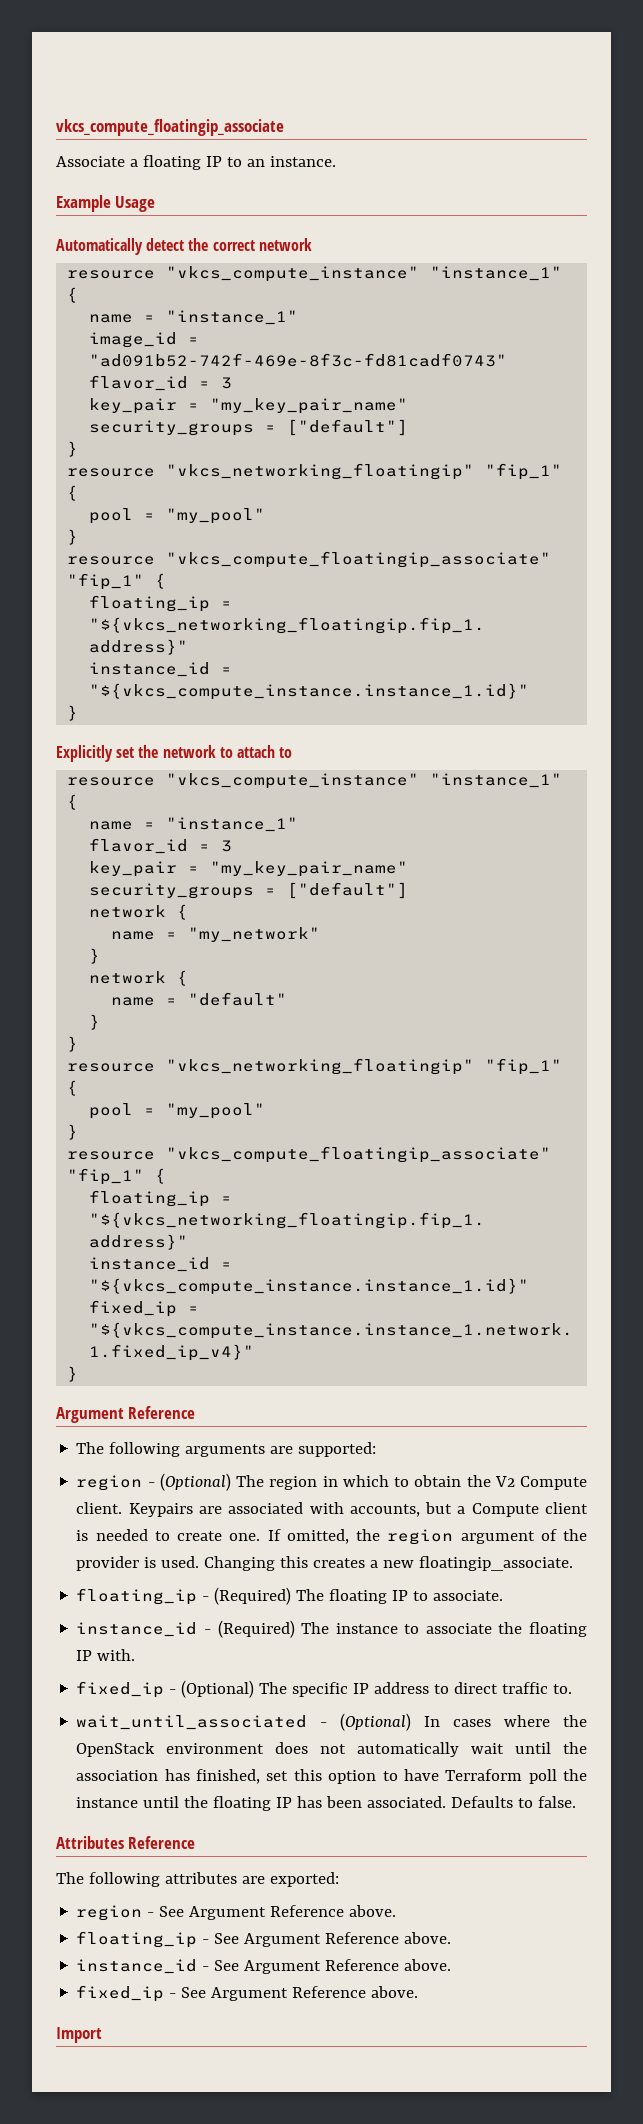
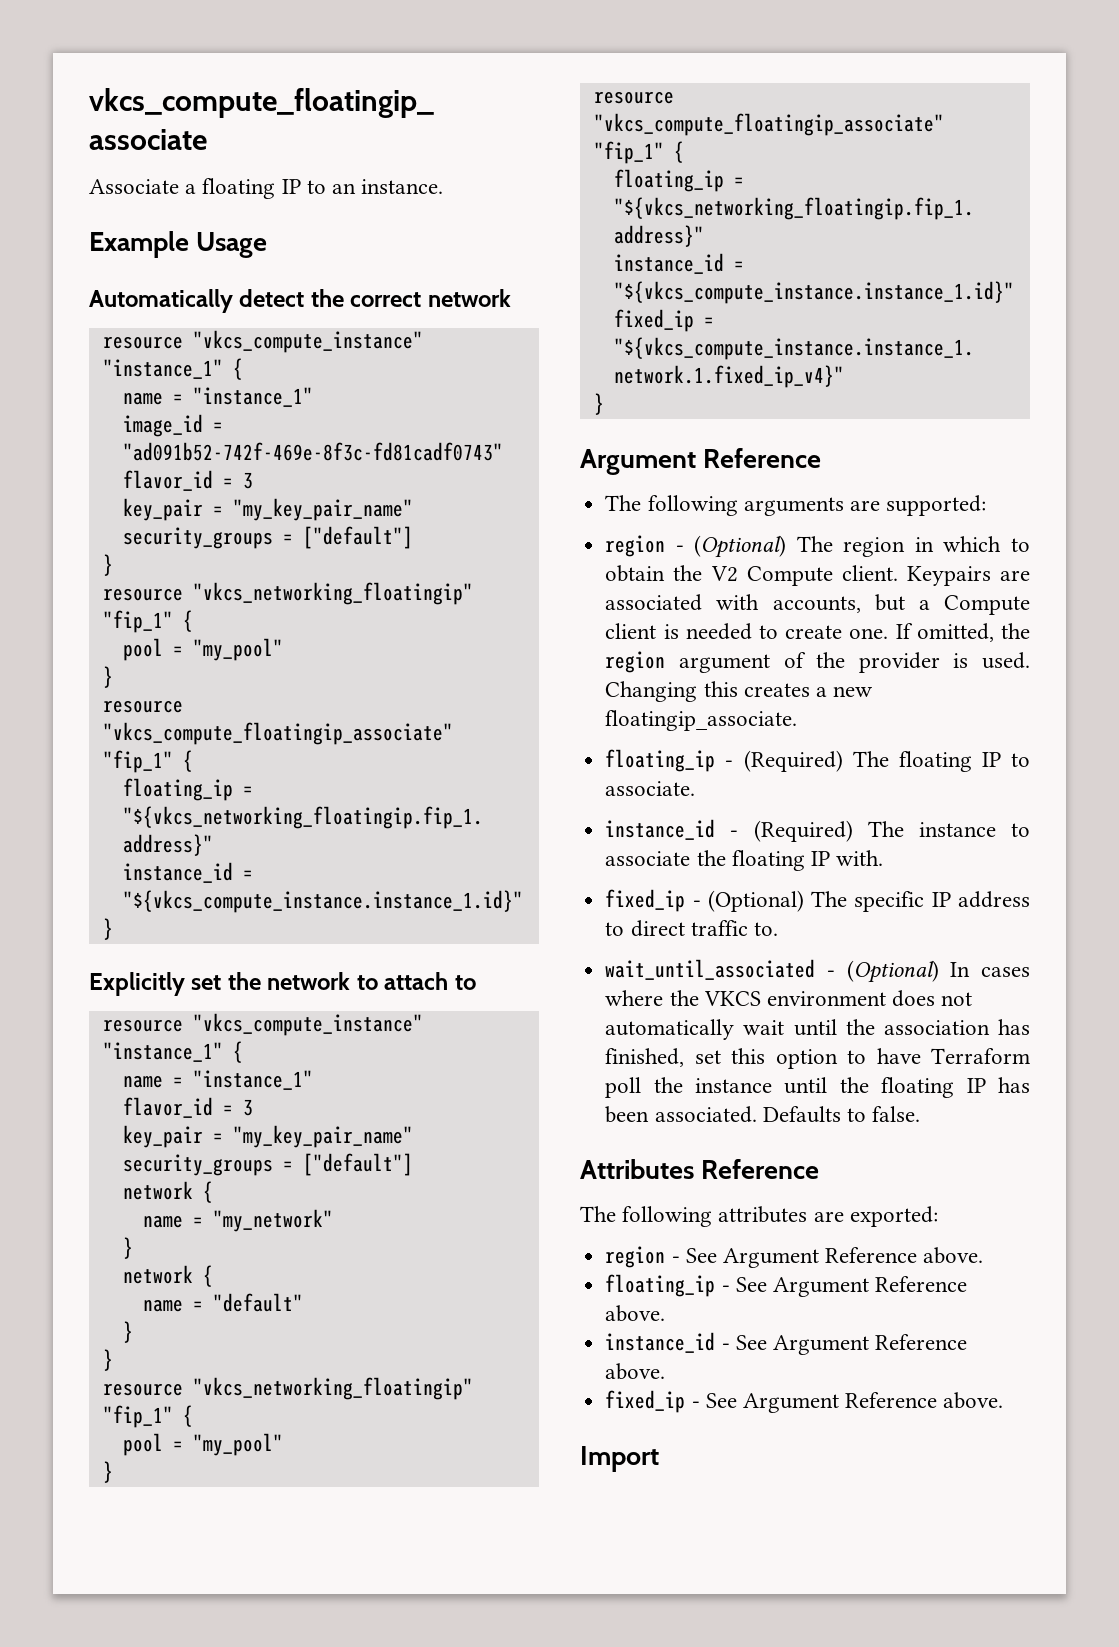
[76,1742,156,1757] OpenStack -> [703,991,761,1006] VKCS

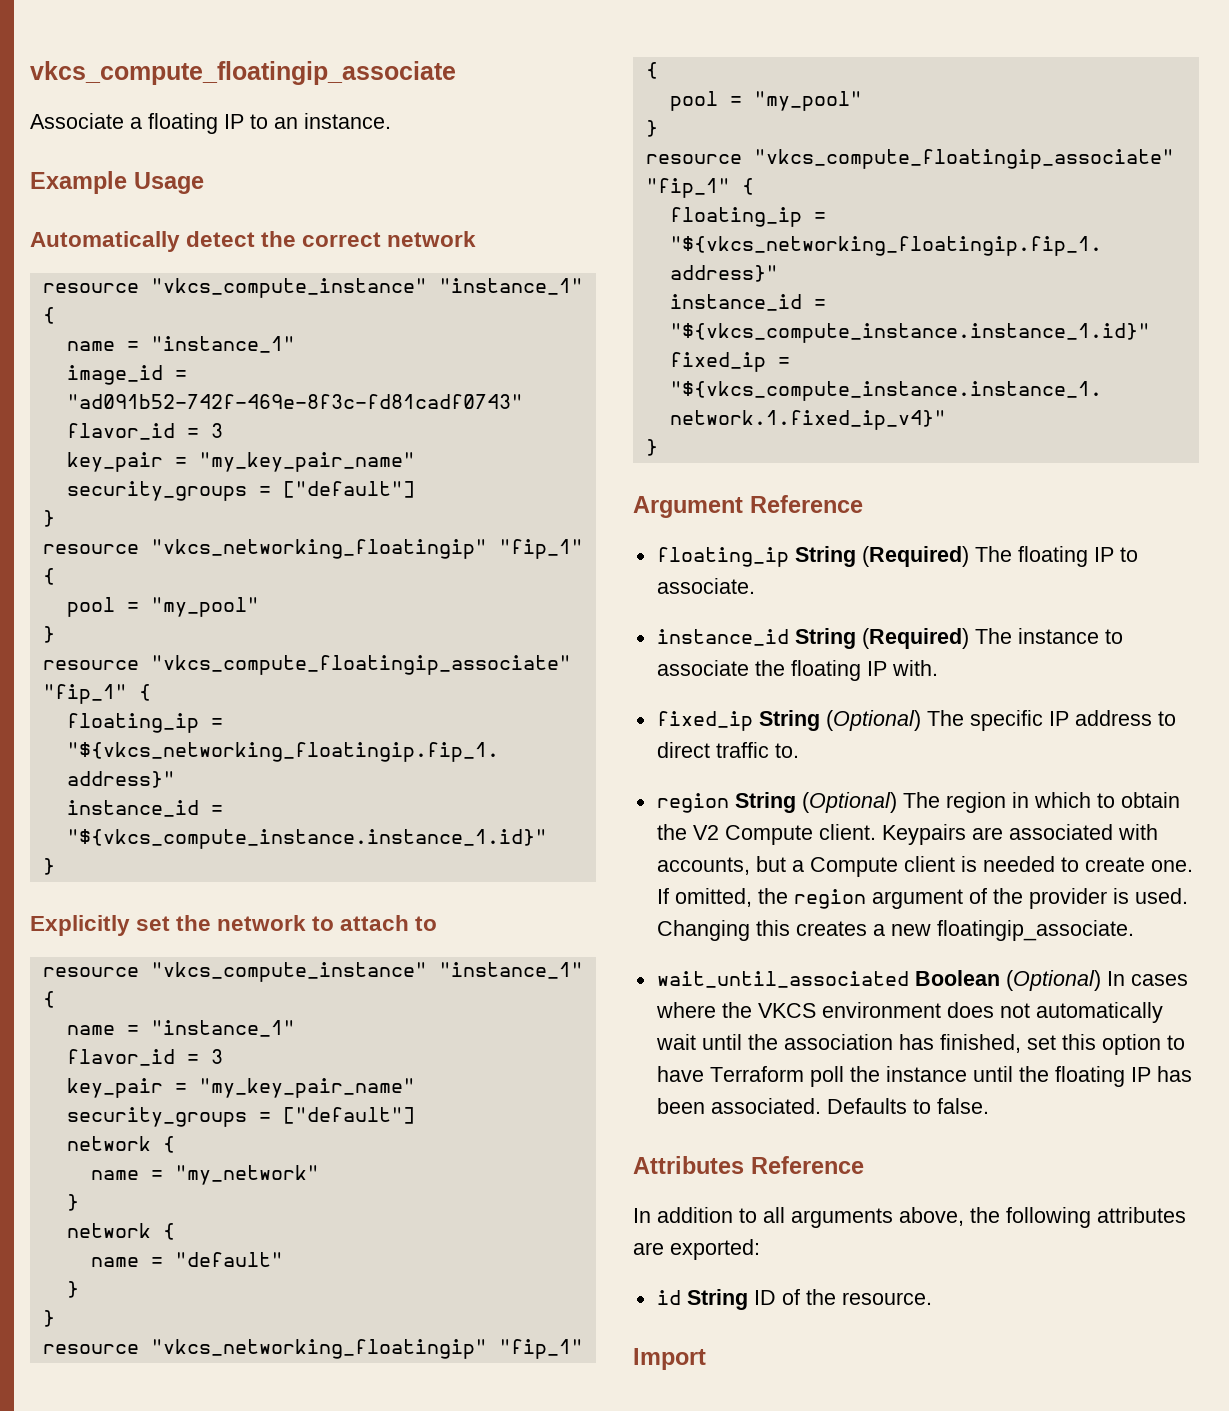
[605,495,987,516] [605,535,684,557] The following arguments are supported: // region - -> [656,546,1138,567] [656,578,755,594] [656,628,1123,649] [656,660,938,681] [656,710,1176,731] [656,742,799,758] [656,792,796,813] floating_ip String (Required) The floating IP to associate. // instance_id String (Required) The instance to associate the floating IP with. // fixed_ip String (Optional) The specific IP address to direct traffic to. // region String
[605,749,1030,772] [605,781,696,796] [605,819,1030,842] [605,850,884,871] [605,889,1030,912] [605,920,778,937] // floating_ip - (Required) The floating IP to associate. // instance_id - (Required) The instance to associate the floating IP with. // fixed_ip - (Optional) The specific IP address to direct traffic to. -> (1134, 930) none
[826,970,835,977] - -> [914,970,1000,986] Boolean
[580,1206,938,1227] [605,1246,984,1268] [605,1274,968,1297] [605,1305,666,1322] [605,1332,968,1355] [605,1363,666,1380] [605,1390,1004,1413] The following attributes are exported: // region - See Argument Reference above. // floating_ip - See Argument Reference above. // instance_id - See Argument Reference above. // fixed_ip - See Argument Reference above. -> [633,1207,1186,1228] [633,1239,760,1260] [656,1289,932,1310] In addition to all arguments above, the following attributes are exported: // id String ID of the resource.

